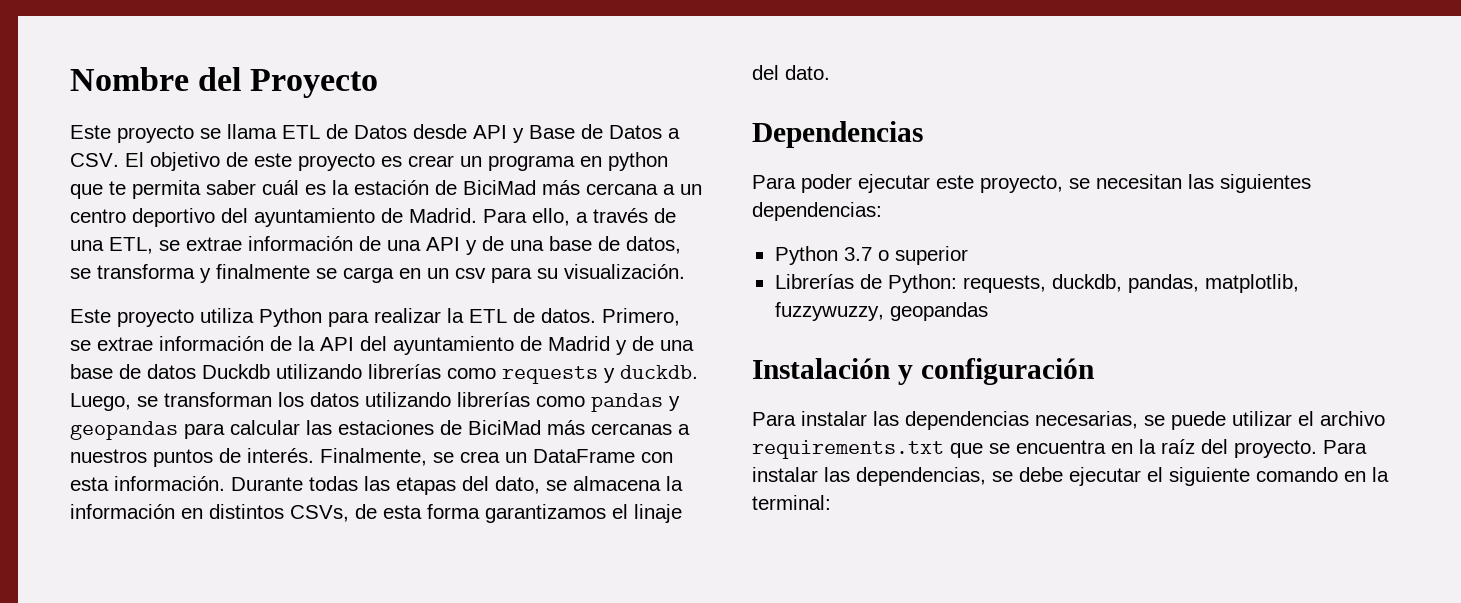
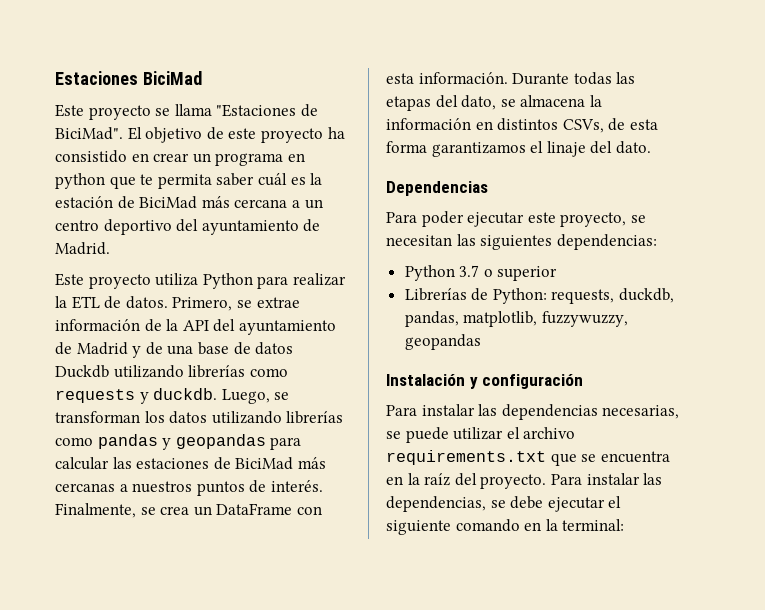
[70,67,379,98] Nombre del Proyecto -> [55,71,202,85] Estaciones BiciMad
[282,124,680,143] [70,153,119,167] ETL de Datos desde API y Base de Datos a CSV. -> [216,104,318,117] [55,127,123,140] "Estaciones de BiciMad".
[381,156,402,167] es -> [327,127,345,139] [55,150,149,163] ha consistido en
[483,208,676,226] [70,236,681,255] [70,264,685,283] Para ello, a través de una ETL, se extrae información de una API y de una base de datos, se transforma y finalmente se carga en un csv para su visualización. -> (110, 248) none

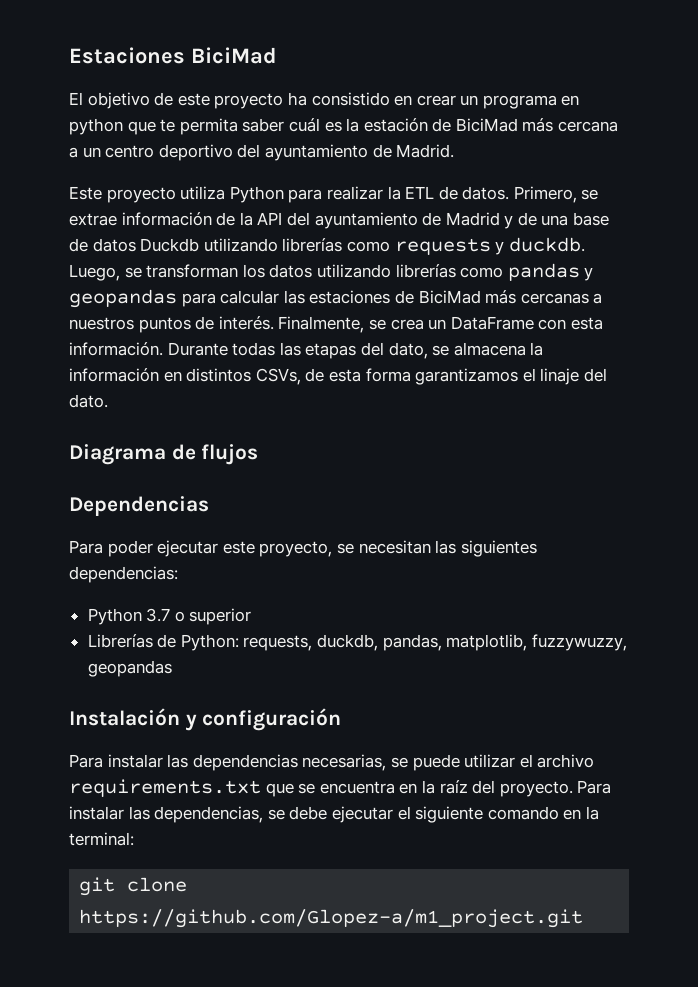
[55,104,318,120] [55,127,123,140] Este proyecto se llama "Estaciones de BiciMad". -> (277, 55) none
(651, 147) none -> [69,444,259,465] // Diagrama de flujos
(625, 525) none -> [79,877,188,896] [79,909,584,928] // git clone https://github.com/Glopez-a/m1_project.git

